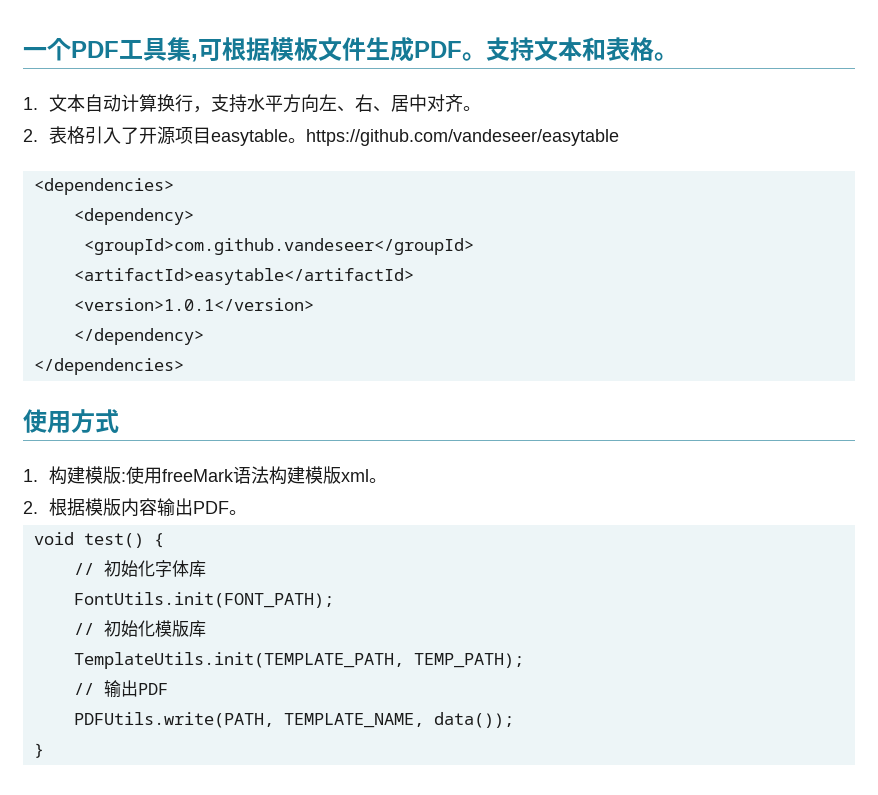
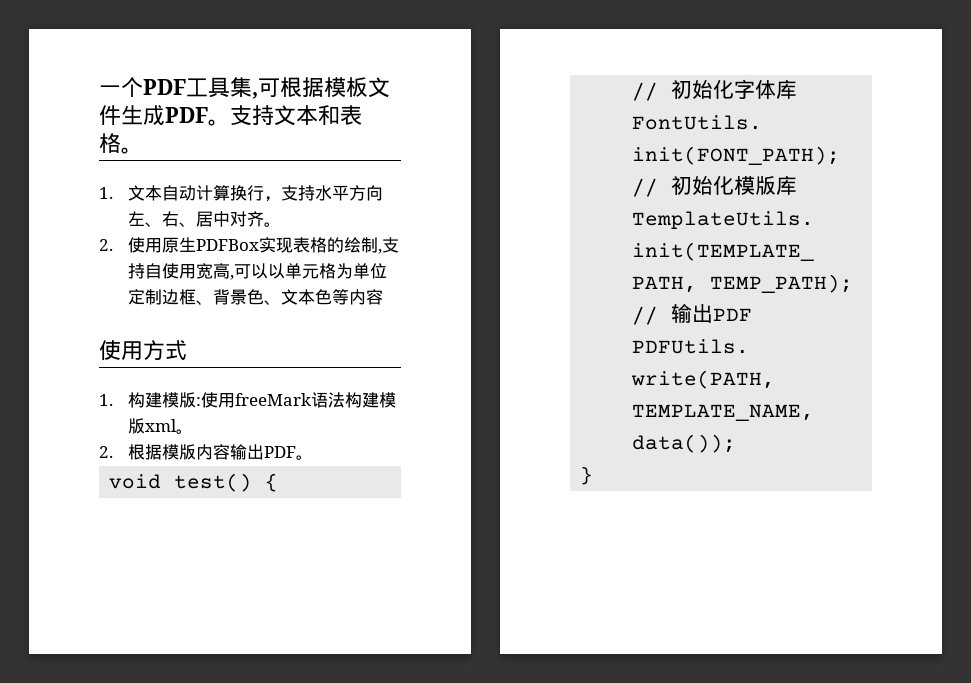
[49,126,620,146] [33,178,174,195] [73,208,194,225] [83,238,474,255] [73,268,414,285] [73,298,314,311] [73,328,204,345] [33,358,184,375] 表格引入了开源项目easytable。https://github.com/vandeseer/easytable // <dependencies> // <dependency> // <groupId>com.github.vandeseer</groupId> // <artifactId>easytable</artifactId> // <version>1.0.1</version> // </dependency> // </dependencies> -> [127,237,399,254] [127,263,387,280] [127,289,383,305] 使用原生PDFBox实现表格的绘制,支持自使用宽高,可以以单元格为单位定制边框、背景色、文本色等内容

